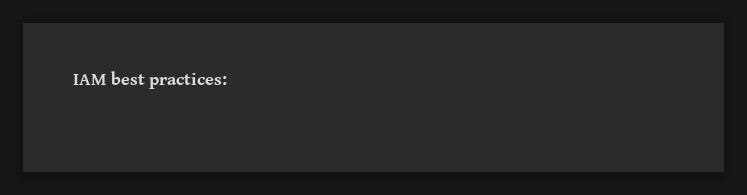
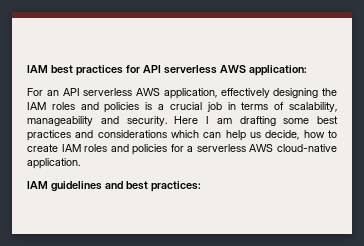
(145, 78) none -> [76,65,307,76] [27,88,337,99] [27,102,337,113] [27,116,338,126] [27,130,337,141] [27,144,337,155] [27,158,80,169] [27,181,148,192] practices for API serverless AWS application: // For an API serverless AWS application, effectively designing the IAM roles and policies is a crucial job in terms of scalability, manageability and security. Here I am drafting some best practices and considerations which can help us decide, how to create IAM roles and policies for a serverless AWS cloud-native application. // IAM guidelines and best

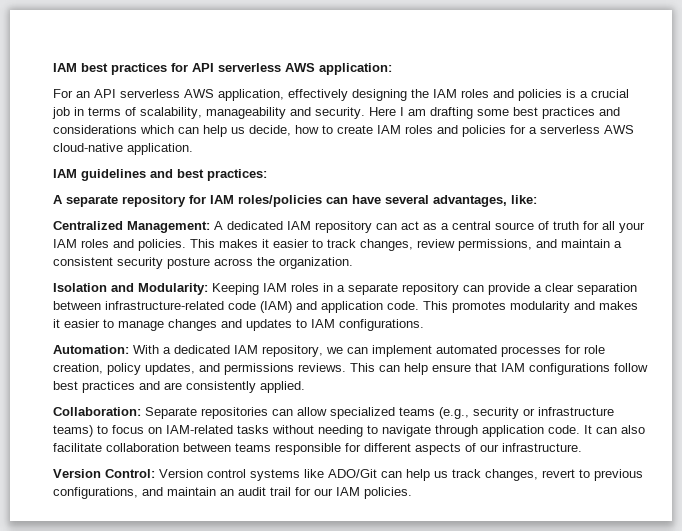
(201, 186) none -> [53,195,537,207] [53,221,645,233] [53,239,622,251] [53,257,353,269] [53,283,637,295] [53,301,638,313] [53,319,424,331] [53,345,605,357] [53,363,648,375] [53,381,305,393] [53,407,614,419] [53,425,645,437] [53,443,582,455] [53,469,643,481] [53,487,412,499] // A separate repository for IAM roles/policies can have several advantages, like: // Centralized Management: A dedicated IAM repository can act as a central source of truth for all your IAM roles and policies. This makes it easier to track changes, review permissions, and maintain a consistent security posture across the organization. // Isolation and Modularity: Keeping IAM roles in a separate repository can provide a clear separation between infrastructure-related code (IAM) and application code. This promotes modularity and makes it easier to manage changes and updates to IAM configurations. // Automation: With a dedicated IAM repository, we can implement automated processes for role creation, policy updates, and permissions reviews. This can help ensure that IAM configurations follow best practices and are consistently applied. // Collaboration: Separate repositories can allow specialized teams (e.g., security or infrastructure teams) to focus on IAM-related tasks without needing to navigate through application code. It can also facilitate collaboration between teams responsible for different aspects of our infrastructure. // Version Control: Version control systems like ADO/Git can help us track changes, revert to previous configurations, and maintain an audit trail for our IAM policies.

